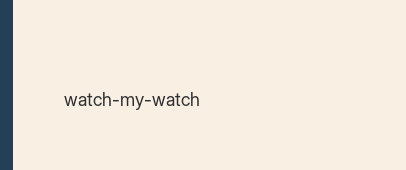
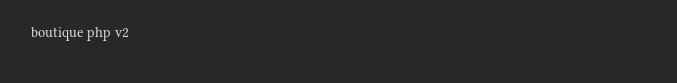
[64,92,200,110] watch-my-watch -> [31,27,129,41] boutique php v2

